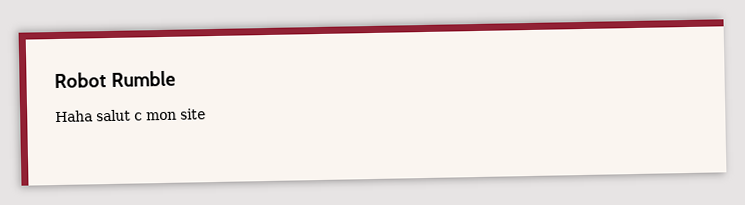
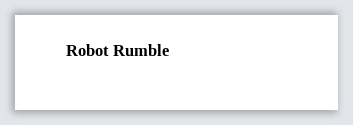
[55,108,206,123] // Haha salut c mon site -> (170, 50) none

